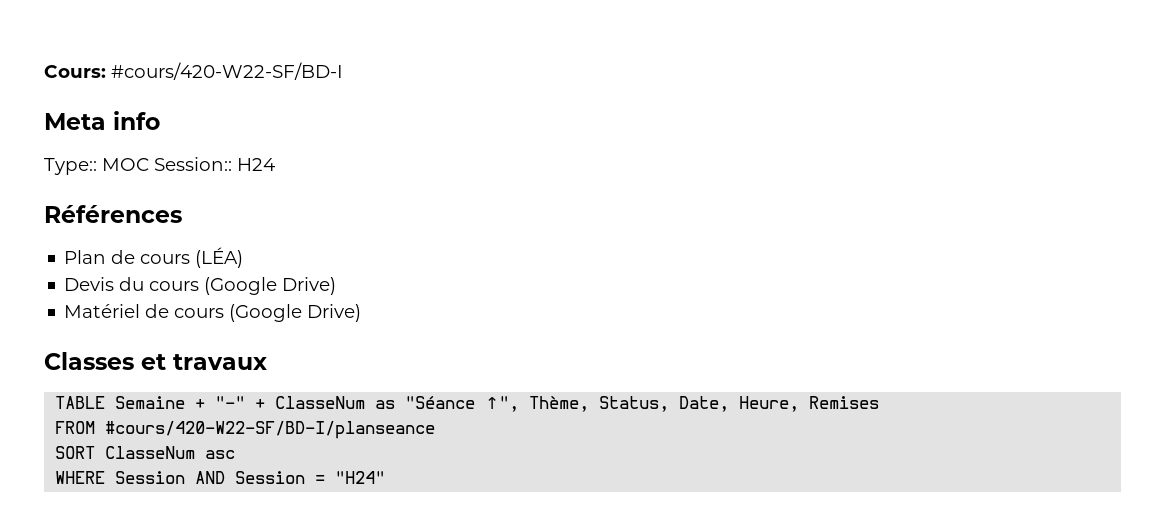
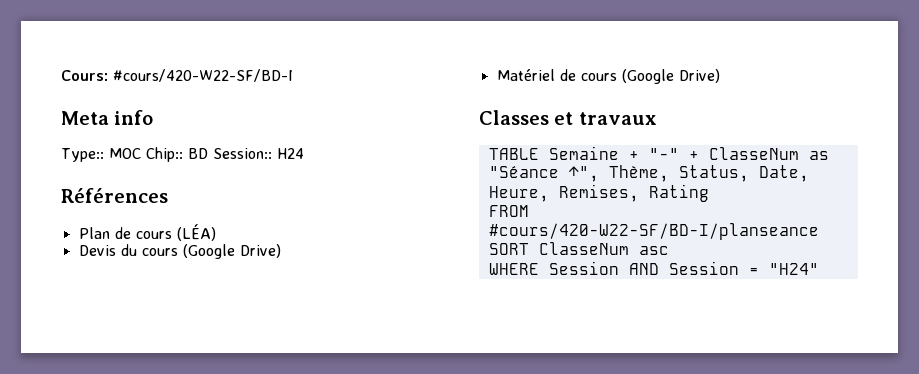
(149, 164) none -> [145,147,208,162] Chip:: BD
[809,396,880,409] Remises -> [558,184,709,202] Remises, Rating

